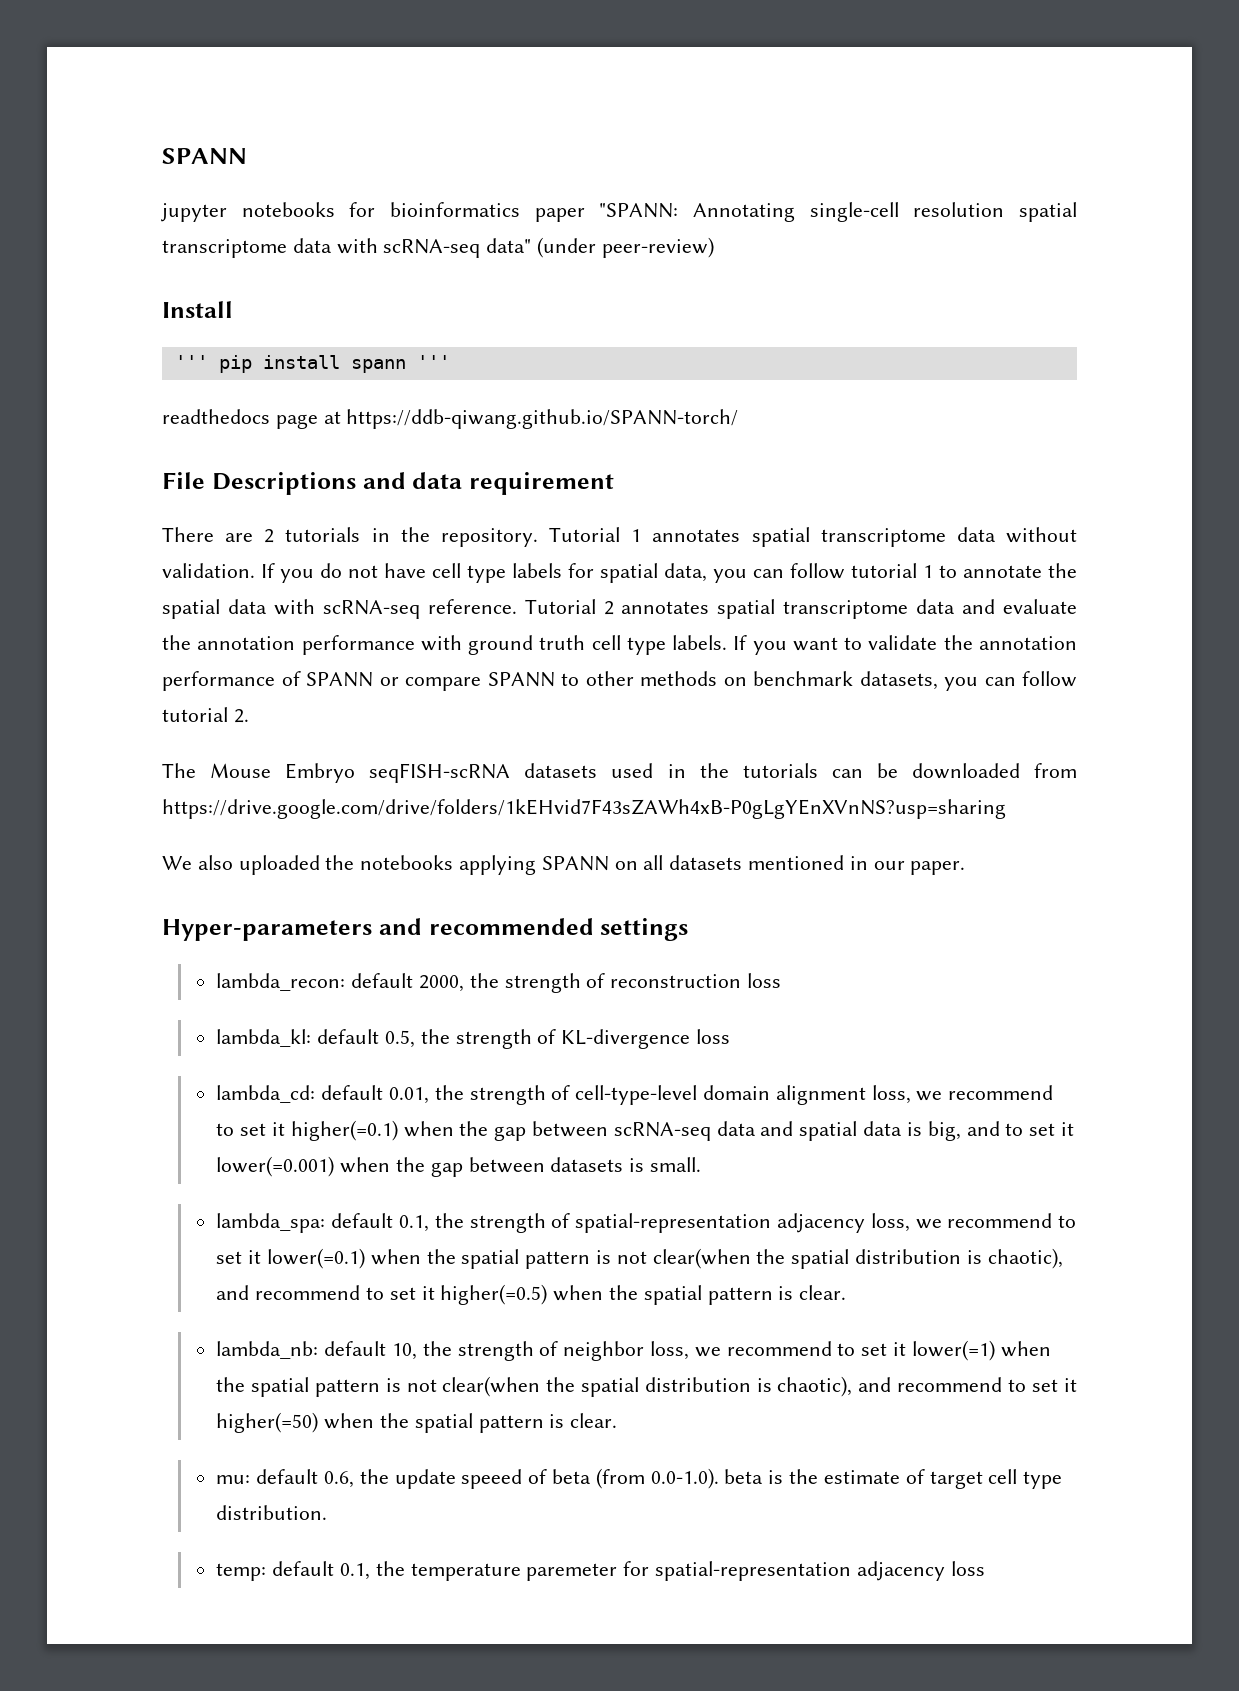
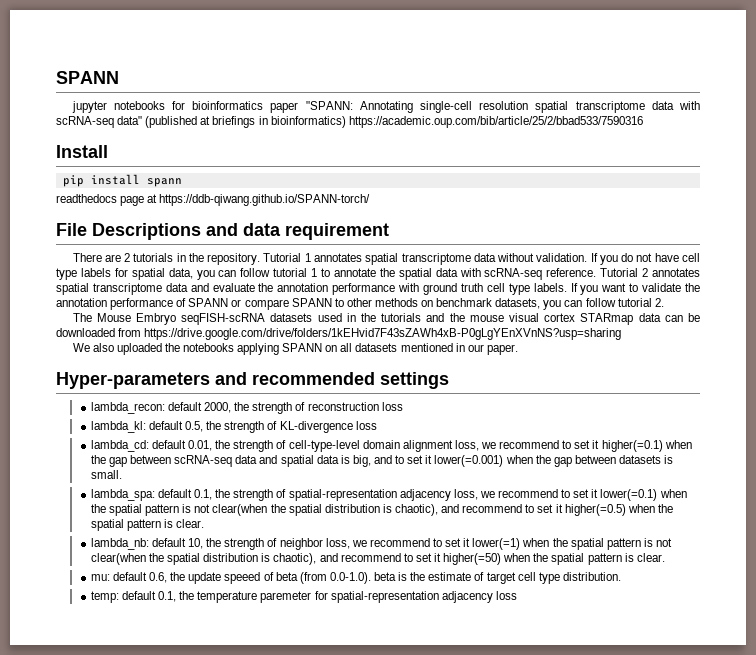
[537,237,714,258] (under peer-review) -> [145,116,643,128] (published at briefings in bioinformatics) https://academic.oup.com/bib/article/25/2/bbad533/7590316
[174,355,208,369] ''' -> (108, 151) none
[416,355,450,369] ''' -> (182, 182) none
(818, 770) none -> [426,313,661,325] and the mouse visual cortex STARmap data

